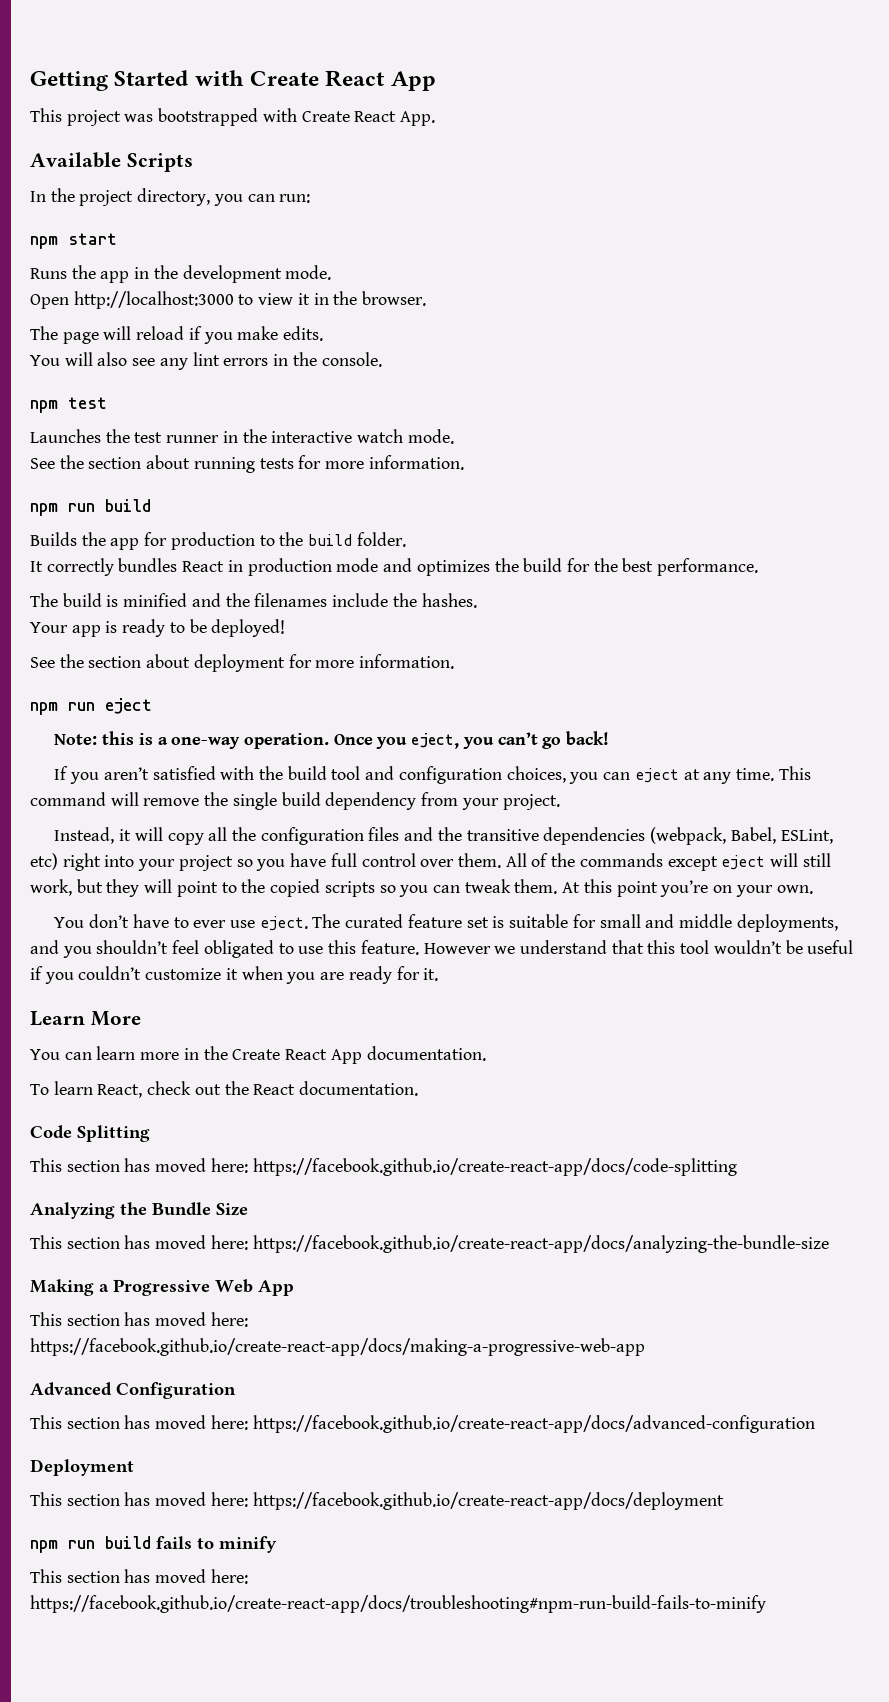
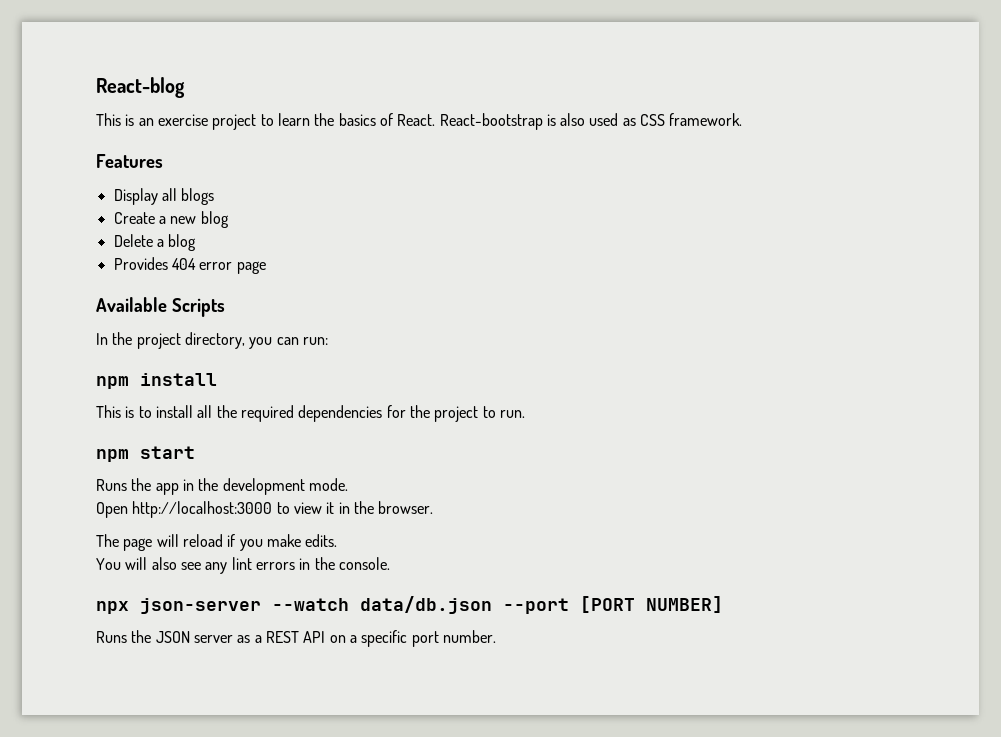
[30,70,436,91] [30,108,436,126] Getting Started with Create React App // This project was bootstrapped with Create React App. -> [96,77,185,98] [96,113,743,130] [96,154,163,168] [113,188,215,205] [113,211,229,228] [113,234,197,251] [113,257,266,274] React-blog // This is an exercise project to learn the basics of React. React-bootstrap is also used as CSS framework. // Features // Display all blogs // Create a new blog // Delete a blog // Provides 404 error page
(311, 198) none -> [96,373,217,389] [96,405,525,422] // npm install // This is to install all the required dependencies for the project to run.
[30,397,107,413] [30,429,454,444] [30,455,464,473] [30,499,151,516] [30,532,406,550] [30,558,759,576] [30,593,477,608] [30,619,286,637] [30,654,455,672] [30,698,152,715] [54,731,610,749] [54,766,811,784] [30,792,560,810] [54,827,833,845] [30,853,831,871] [30,879,813,897] [54,914,838,932] [30,940,854,958] [30,966,439,984] [30,1011,141,1026] [30,1046,486,1064] [30,1081,419,1098] [30,1125,150,1142] [30,1158,737,1176] [30,1202,248,1219] [30,1235,829,1253] [30,1279,294,1296] [30,1312,248,1327] [30,1338,645,1356] [30,1382,236,1399] [30,1415,815,1433] [30,1459,134,1476] [30,1492,724,1510] [30,1536,277,1553] [30,1569,248,1584] [30,1595,766,1613] npm test // Launches the test runner in the interactive watch mode. // See the section about running tests for more information. // npm run build // Builds the app for production to the build folder. // It correctly bundles React in production mode and optimizes the build for the best performance. // The build is minified and the filenames include the hashes. // Your app is ready to be deployed! // See the section about deployment for more information. // npm run eject // Note: this is a one-way operation. Once you eject, you can’t go back! // If you aren’t satisfied with the build tool and configuration choices, you can eject at any time. This command will remove the single build dependency from your project. // Instead, it will copy all the configuration files and the transitive dependencies (webpack, Babel, ESLint, etc) right into your project so you have full control over them. All of the commands except eject will still work, but they will point to the copied scripts so you can tweak them. At this point you’re on your own. // You don’t have to ever use eject. The curated feature set is suitable for small and middle deployments, and you shouldn’t feel obligated to use this feature. However we understand that this tool wouldn’t be useful if you couldn’t customize it when you are ready for it. // Learn More // You can learn more in the Create React App documentation. // To learn React, check out the React documentation. // Code Splitting // This section has moved here: https://facebook.github.io/create-react-app/docs/code-splitting // Analyzing the Bundle Size // This section has moved here: https://facebook.github.io/create-react-app/docs/analyzing-the-bundle-size // Making a Progressive Web App // This section has moved here: https://facebook.github.io/create-react-app/docs/making-a-progressive-web-app // Advanced Configuration // This section has moved here: https://facebook.github.io/create-react-app/docs/advanced-configuration // Deployment // This section has moved here: https://facebook.github.io/create-react-app/docs/deployment // npm run build fails to minify // This section has moved here: https://facebook.github.io/create-react-app/docs/troubleshooting#npm-run-build-fails-to-minify -> [96,596,723,614] [96,630,496,647] npx json-server --watch data/db.json --port [PORT NUMBER] // Runs the JSON server as a REST API on a specific port number.

